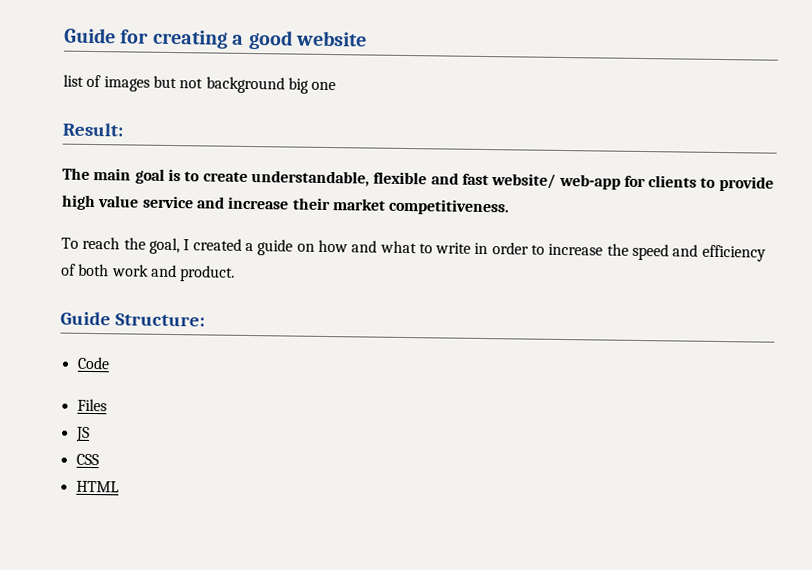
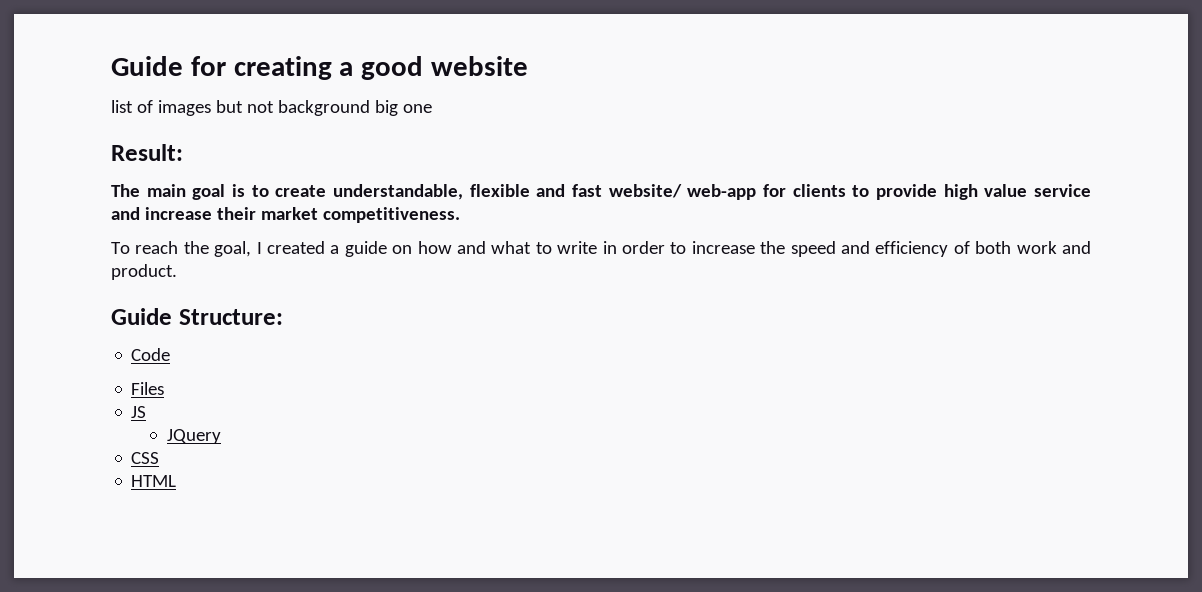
(90, 434) none -> [166,429,221,444] // JQuery

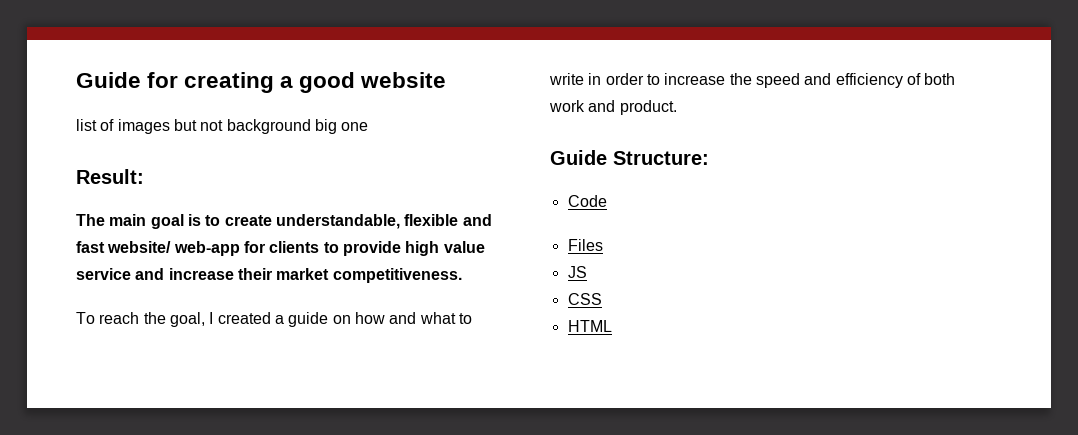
[166,429,221,444] // JQuery -> (587, 272) none

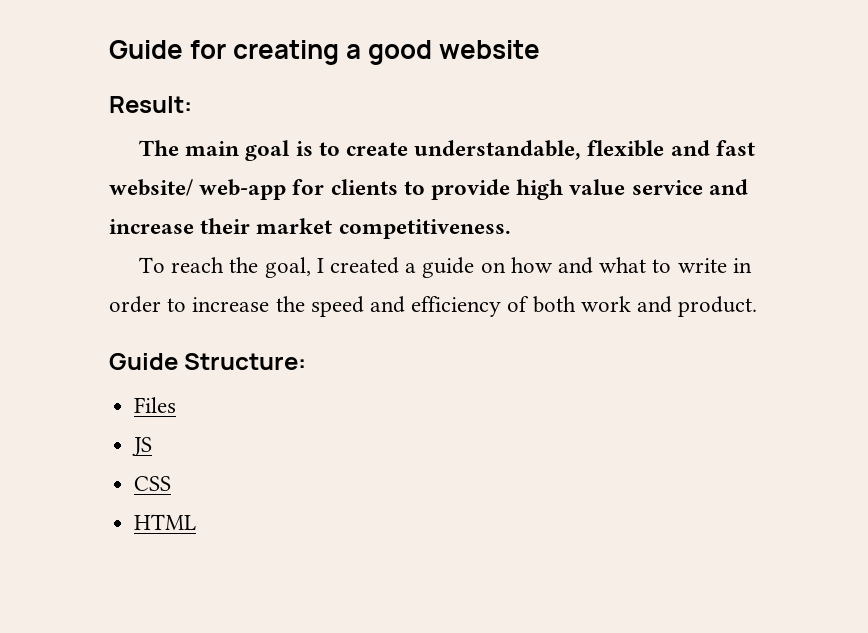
[76,119,369,134] // list of images but not background big one -> (541, 49) none
[567,195,607,207] // Code -> (307, 361) none

